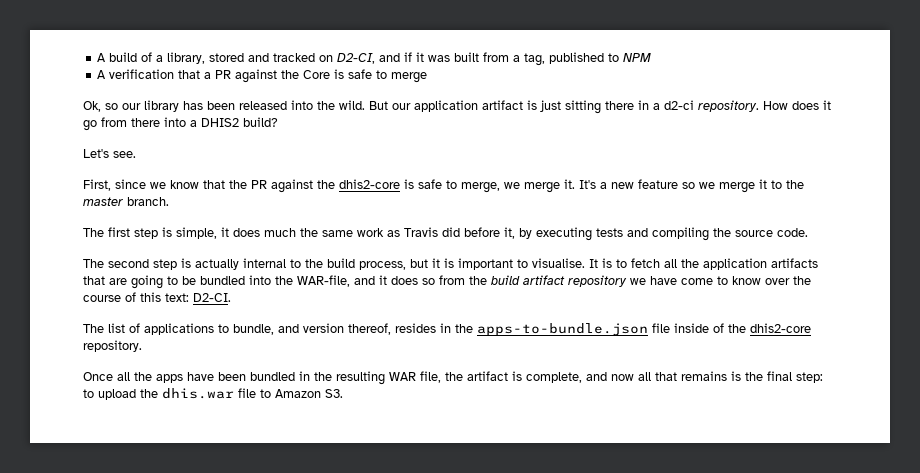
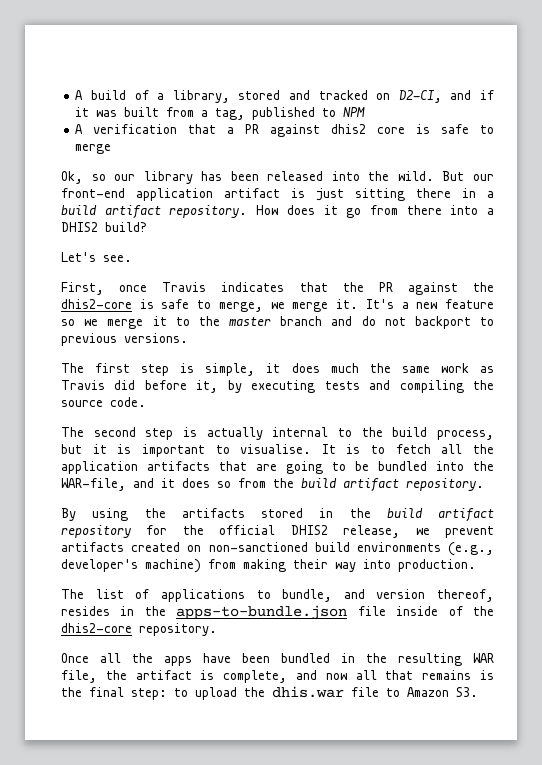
[281,70,331,79] the Core -> [331,124,406,134] dhis2 core
(411, 106) none -> [61,188,125,198] front-end
[664,100,694,110] d2-ci -> [61,205,161,219] build artifact
[115,179,199,189] since we know -> [119,282,285,292] once Travis indicates
[127,197,169,206] branch. -> [280,316,495,329] [61,333,188,346] branch and do not backport to previous versions.
[568,275,811,287] [83,292,231,302] repository we have come to know over the course of this text: D2-CI. -> [406,478,484,491] [61,508,494,522] [61,525,494,538] [61,542,494,556] [61,559,476,573] repository. // By using the artifacts stored in the build artifact repository for the official DHIS2 release, we prevent artifacts created on non-sanctioned build environments (e.g., developer's machine) from making their way into production.

